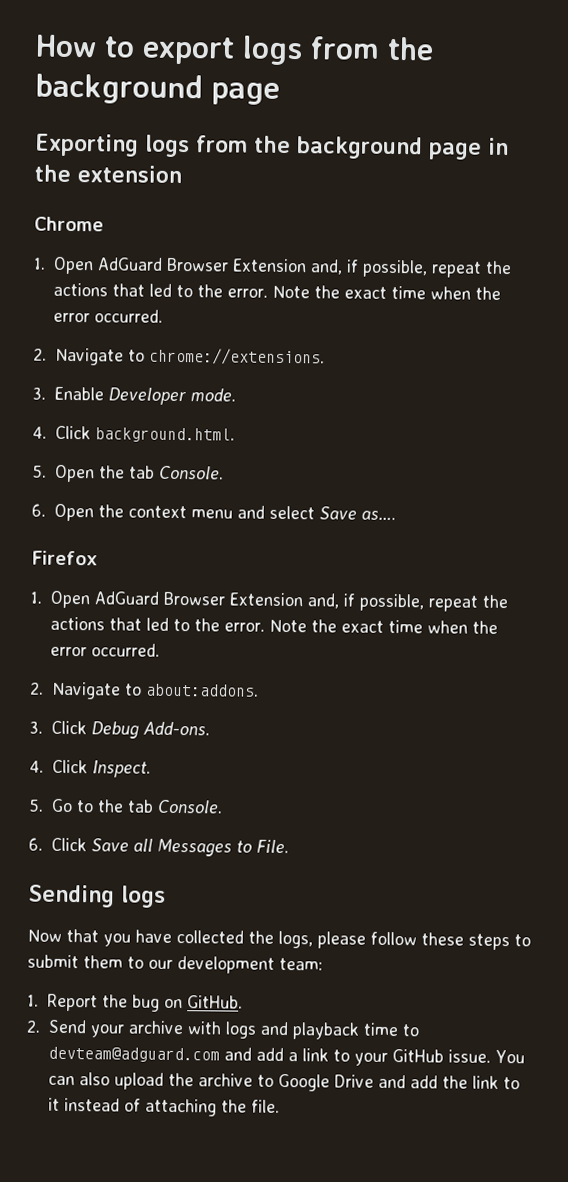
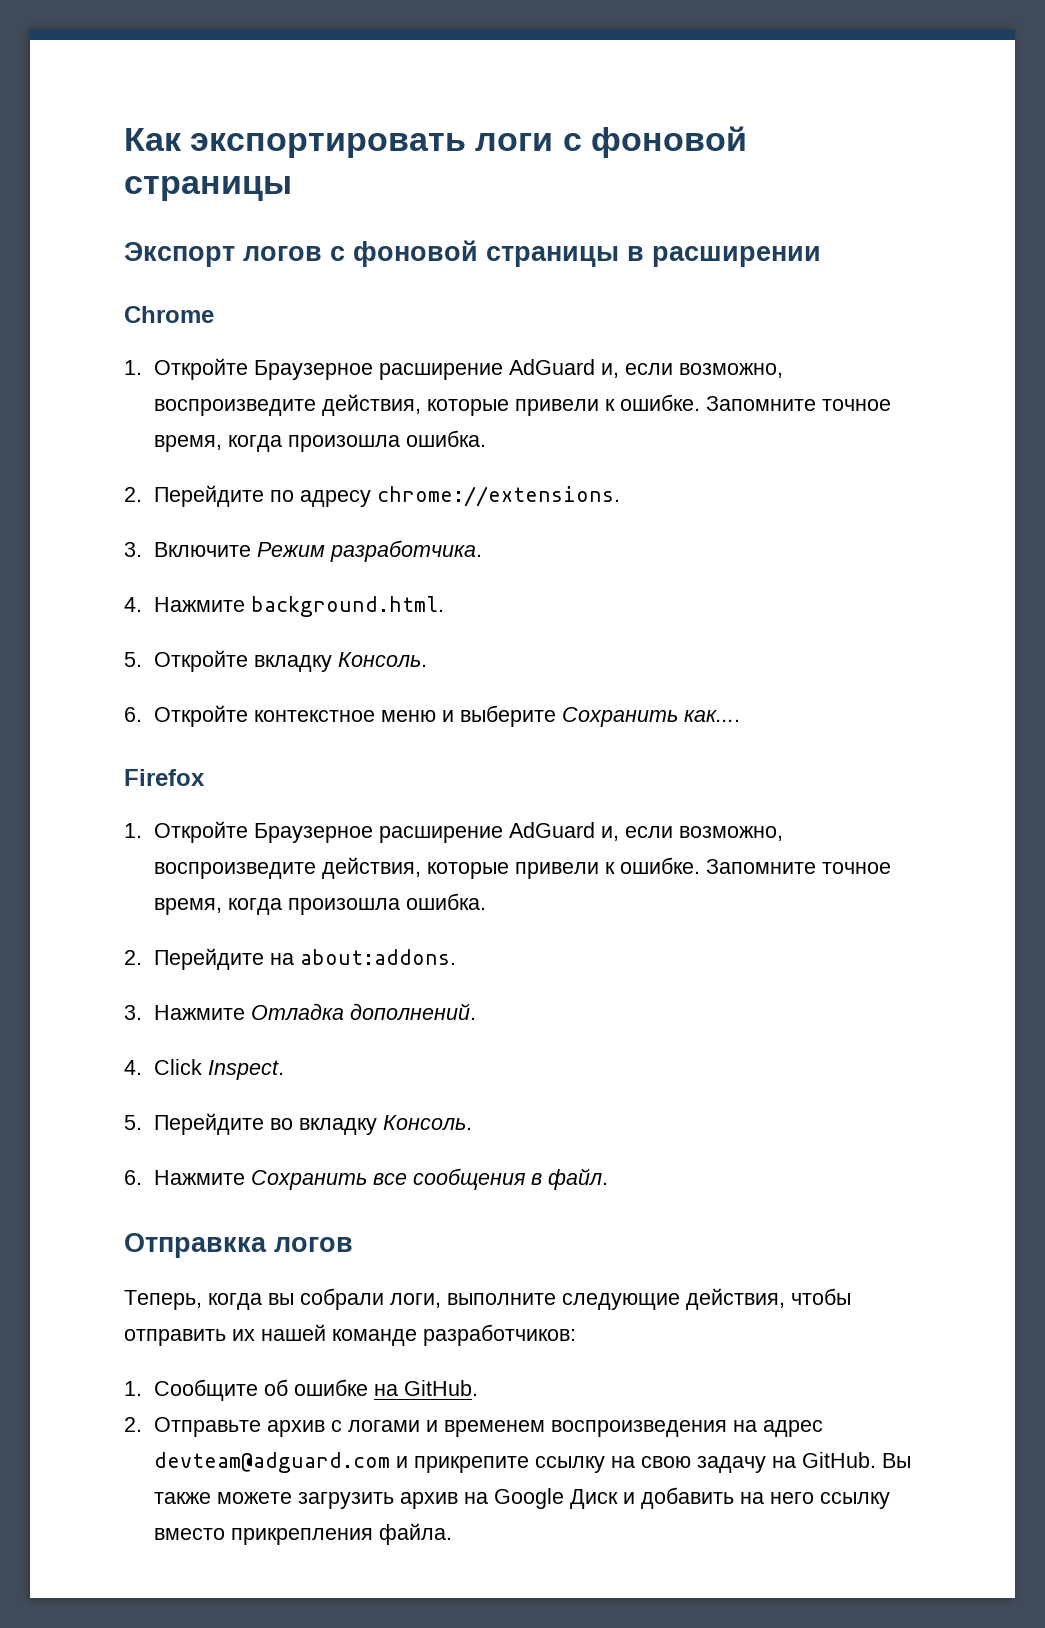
[35,34,434,66] [35,73,280,105] [35,133,509,160] [34,164,182,184] [34,216,104,232] [33,256,513,278] [53,282,502,301] [53,309,164,323] [33,347,145,366] How to export logs from the background page // Exporting logs from the background page in the extension // Chrome // 1. Open AdGuard Browser Extension and, if possible, repeat the actions that led to the error. Note the exact time when the error occurred. // 2. Navigate to -> [124,126,747,158] [124,176,292,201] [124,240,821,267] [124,306,214,323] [124,358,783,380] [153,394,891,416] [153,430,486,452] [124,485,371,507] Как экспортировать логи с фоновой страницы // Экспорт логов с фоновой страницы в расширении // Chrome // 1. Откройте Браузерное расширение AdGuard и, если возможно, воспроизведите действия, которые привели к ошибке. Запомните точное время, когда произошла ошибка. // 2. Перейдите по адресу
[53,386,236,406] [32,425,91,440] Enable Developer mode. // 4. Click -> [153,540,482,562] [124,597,245,612] Включите Режим разработчика. // 4. Нажмите
[53,464,224,483] [31,503,396,522] [31,550,98,566] [30,590,509,612] [50,616,499,634] [50,643,161,657] [30,681,142,700] Open the tab Console. // 6. Open the context menu and select Save as…. // Firefox // 1. Open AdGuard Browser Extension and, if possible, repeat the actions that led to the error. Note the exact time when the error occurred. // 2. Navigate to -> [153,650,427,672] [124,705,740,727] [124,769,205,786] [124,821,783,843] [153,857,891,879] [153,893,486,915] [124,948,294,970] Откройте вкладку Консоль. // 6. Откройте контекстное меню и выберите Сохранить как.... // Firefox // 1. Откройте Браузерное расширение AdGuard и, если возможно, воспроизведите действия, которые привели к ошибке. Запомните точное время, когда произошла ошибка. // 2. Перейдите на
[50,720,210,739] Click Debug Add-ons. -> [153,1003,476,1020] Нажмите Отладка дополнений.
[50,798,223,814] [28,837,289,857] [28,884,166,908] [27,929,531,951] [27,954,323,974] [27,993,244,1012] [26,1019,419,1040] [47,1046,525,1066] [47,1072,520,1092] [47,1097,280,1117] Go to the tab Console. // 6. Click Save all Messages to File. // Sending logs // Now that you have collected the logs, please follow these steps to submit them to our development team: // 1. Report the bug on GitHub. // 2. Send your archive with logs and playback time to devteam@adguard.com and add a link to your GitHub issue. You can also upload the archive to Google Drive and add the link to it instead of attaching the file. -> [153,1113,472,1135] [124,1168,608,1190] [124,1233,353,1258] [124,1288,851,1310] [124,1324,576,1346] [124,1379,478,1401] [124,1417,823,1437] [153,1452,911,1473] [153,1487,890,1509] [153,1523,452,1545] Перейдите во вкладку Консоль. // 6. Нажмите Сохранить все сообщения в файл. // Отправкка логов // Теперь, когда вы собрали логи, выполните следующие действия, чтобы отправить их нашей команде разработчиков: // 1. Сообщите об ошибке на GitHub. // 2. Отправьте архив с логами и временем воспроизведения на адрес devteam@adguard.com и прикрепите ссылку на свою задачу на GitHub. Вы также можете загрузить архив на Google Диск и добавить на него ссылку вместо прикрепления файла.

